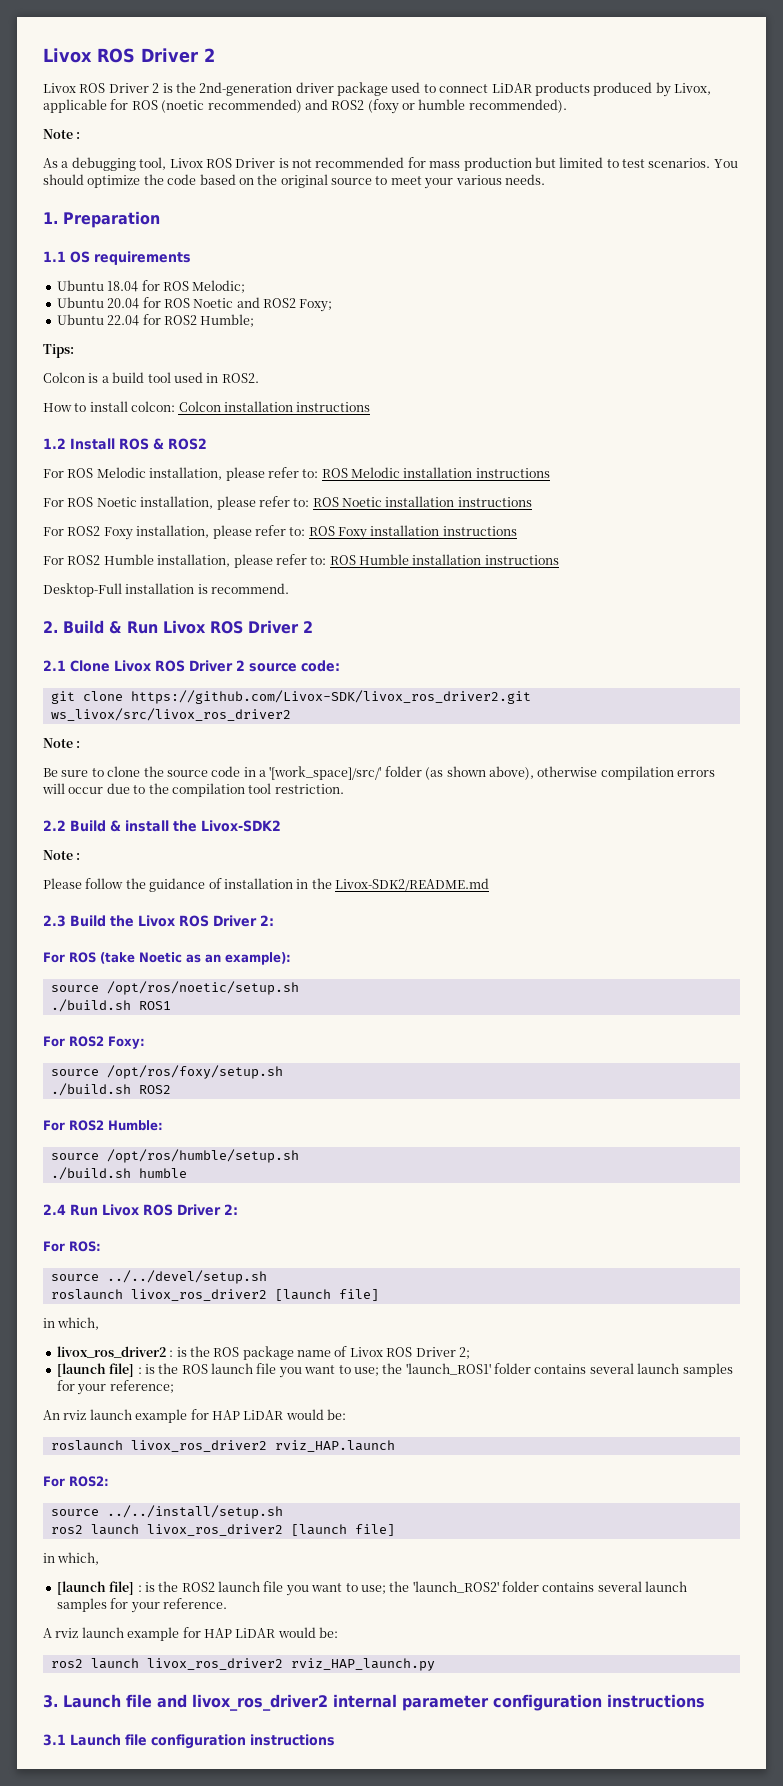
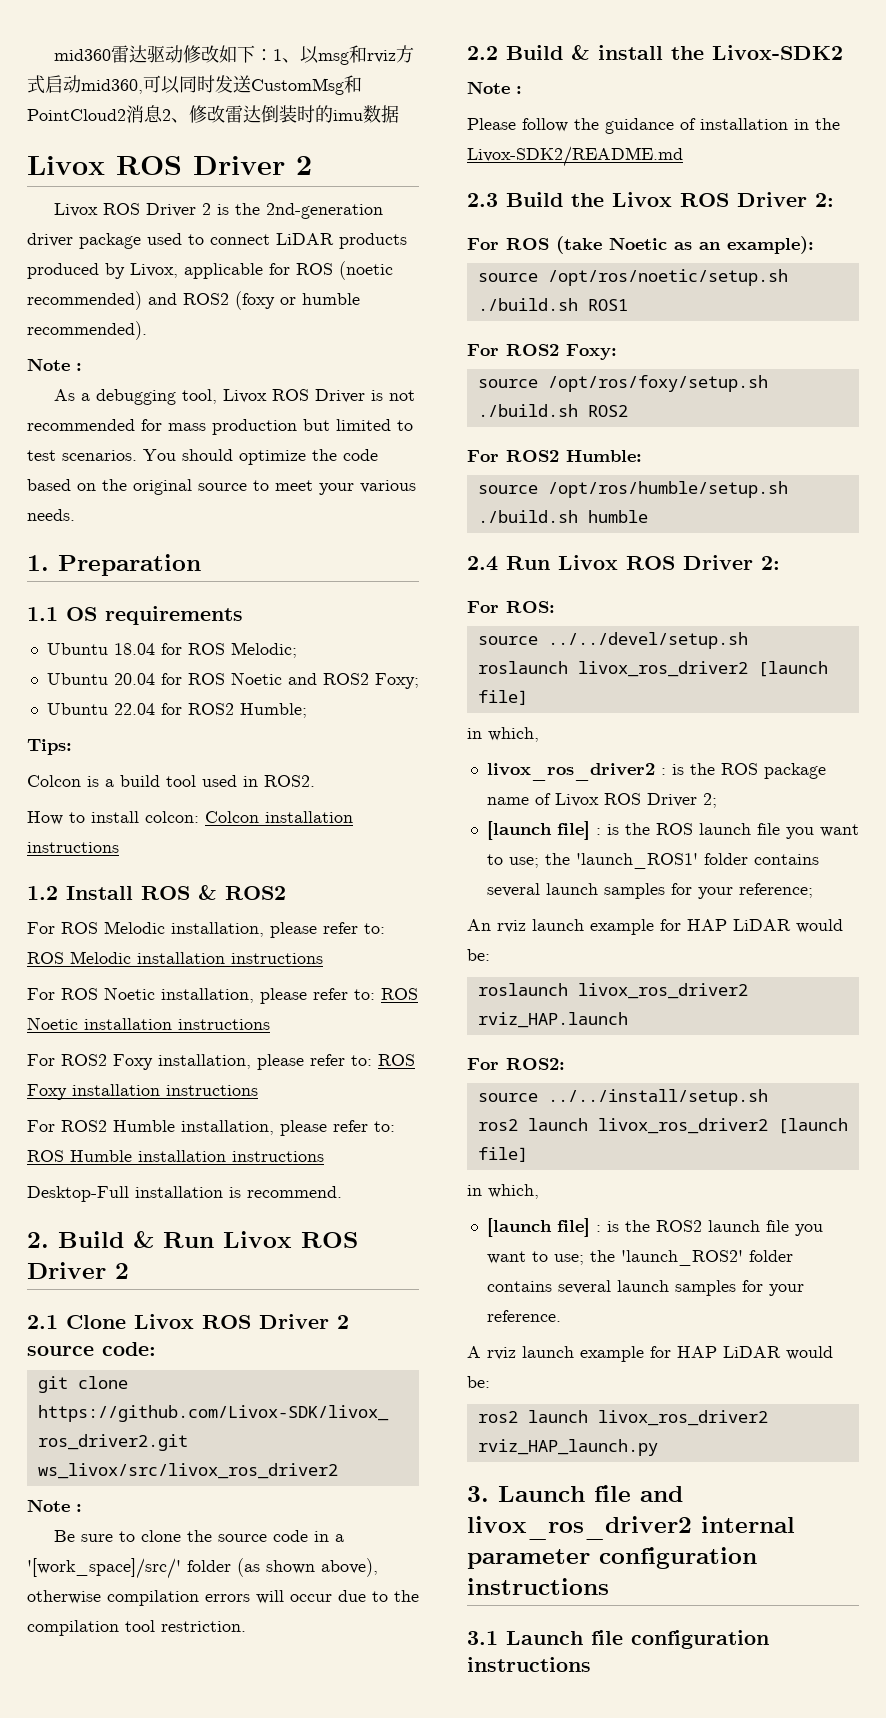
(43, 55) none -> [54,45,415,65] [27,75,362,95] [27,105,399,123] mid360雷达驱动修改如下：1、以msg和rviz方式启动mid360,可以同时发送CustomMsg和PointCloud2消息2、修改雷达倒装时的imu数据 //

